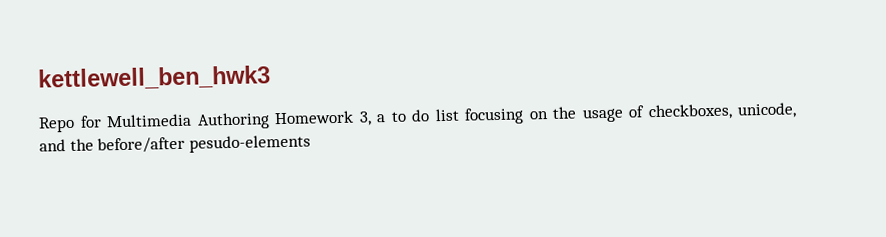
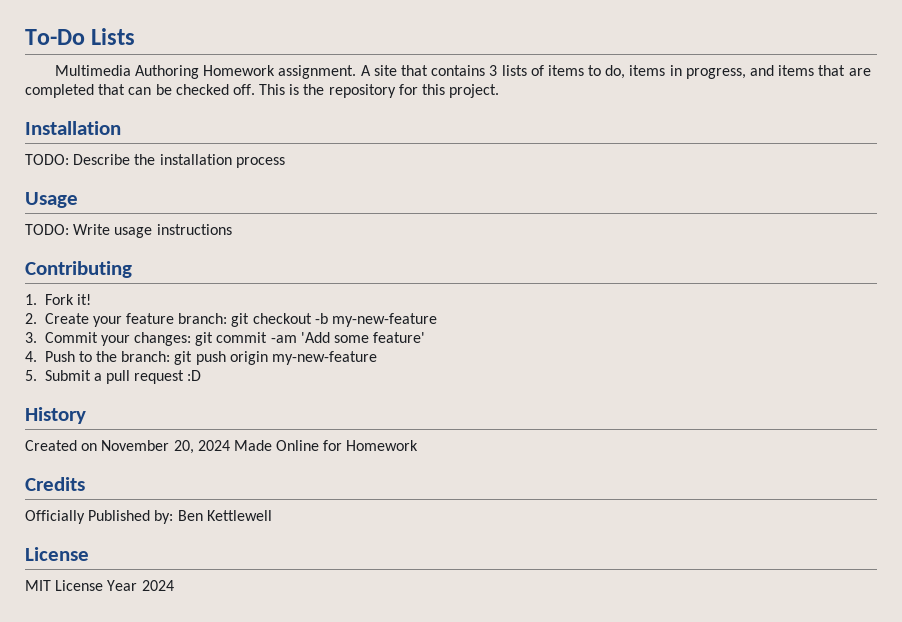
[38,65,271,91] [38,102,797,133] [39,134,311,154] kettlewell_ben_hwk3 // Repo for Multimedia Authoring Homework 3, a to do list focusing on the usage of checkboxes, unicode, and the before/after pesudo-elements -> [25,28,136,45] [54,65,871,79] [25,84,500,98] [25,121,121,135] [25,154,285,168] [25,192,78,208] [25,224,232,238] [25,261,132,278] [25,294,91,305] [25,313,438,327] [25,332,426,346] [25,351,378,365] [25,370,202,384] [25,407,86,424] [25,440,419,454] [25,477,85,491] [25,510,272,524] [25,547,89,561] [25,580,174,591] To-Do Lists // Multimedia Authoring Homework assignment. A site that contains 3 lists of items to do, items in progress, and items that are completed that can be checked off. This is the repository for this project. // Installation // TODO: Describe the installation process // Usage // TODO: Write usage instructions // Contributing // 1. Fork it! // 2. Create your feature branch: git checkout -b my-new-feature // 3. Commit your changes: git commit -am 'Add some feature' // 4. Push to the branch: git push origin my-new-feature // 5. Submit a pull request :D // History // Created on November 20, 2024 Made Online for Homework // Credits // Officially Published by: Ben Kettlewell // License // MIT License Year 2024

